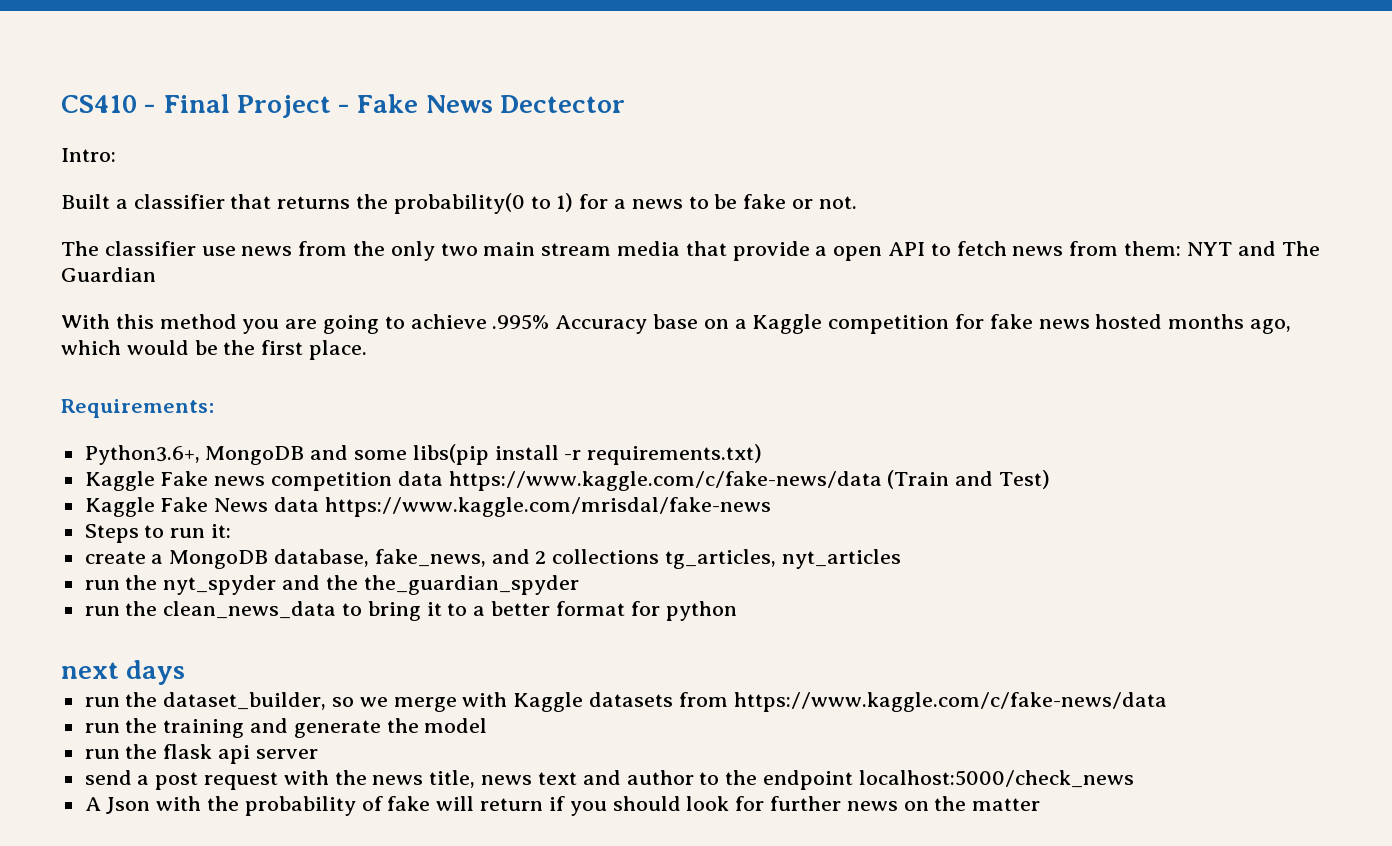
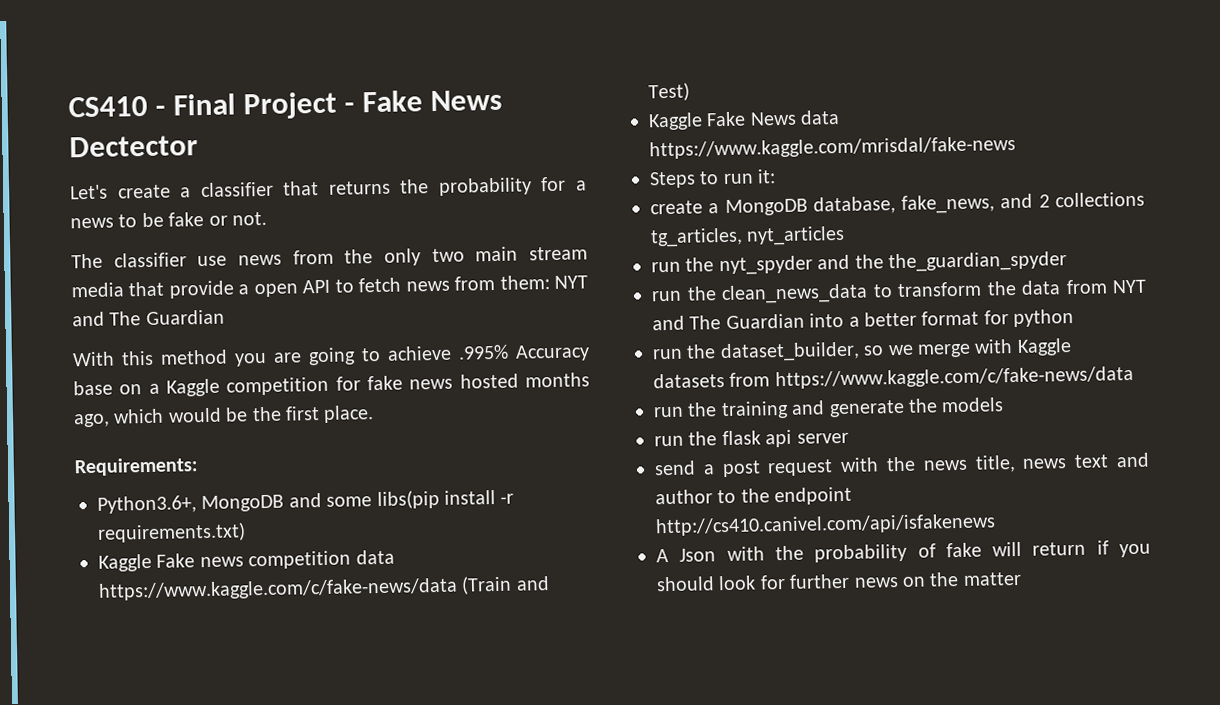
[61,148,116,162] [61,194,110,209] Intro: // Built -> [70,184,171,200] Let's create
[393,193,574,214] probability(0 to 1) -> [437,177,532,196] probability
[367,601,468,621] bring it to -> [897,279,1147,298] [652,312,845,331] transform the data from NYT and The Guardian into
[61,660,186,685] // next days -> (1075, 318) none
[424,718,488,733] model -> [941,397,1005,413] models
[858,770,1134,788] localhost:5000/check_news -> [655,513,996,537] http://cs410.canivel.com/api/isfakenews

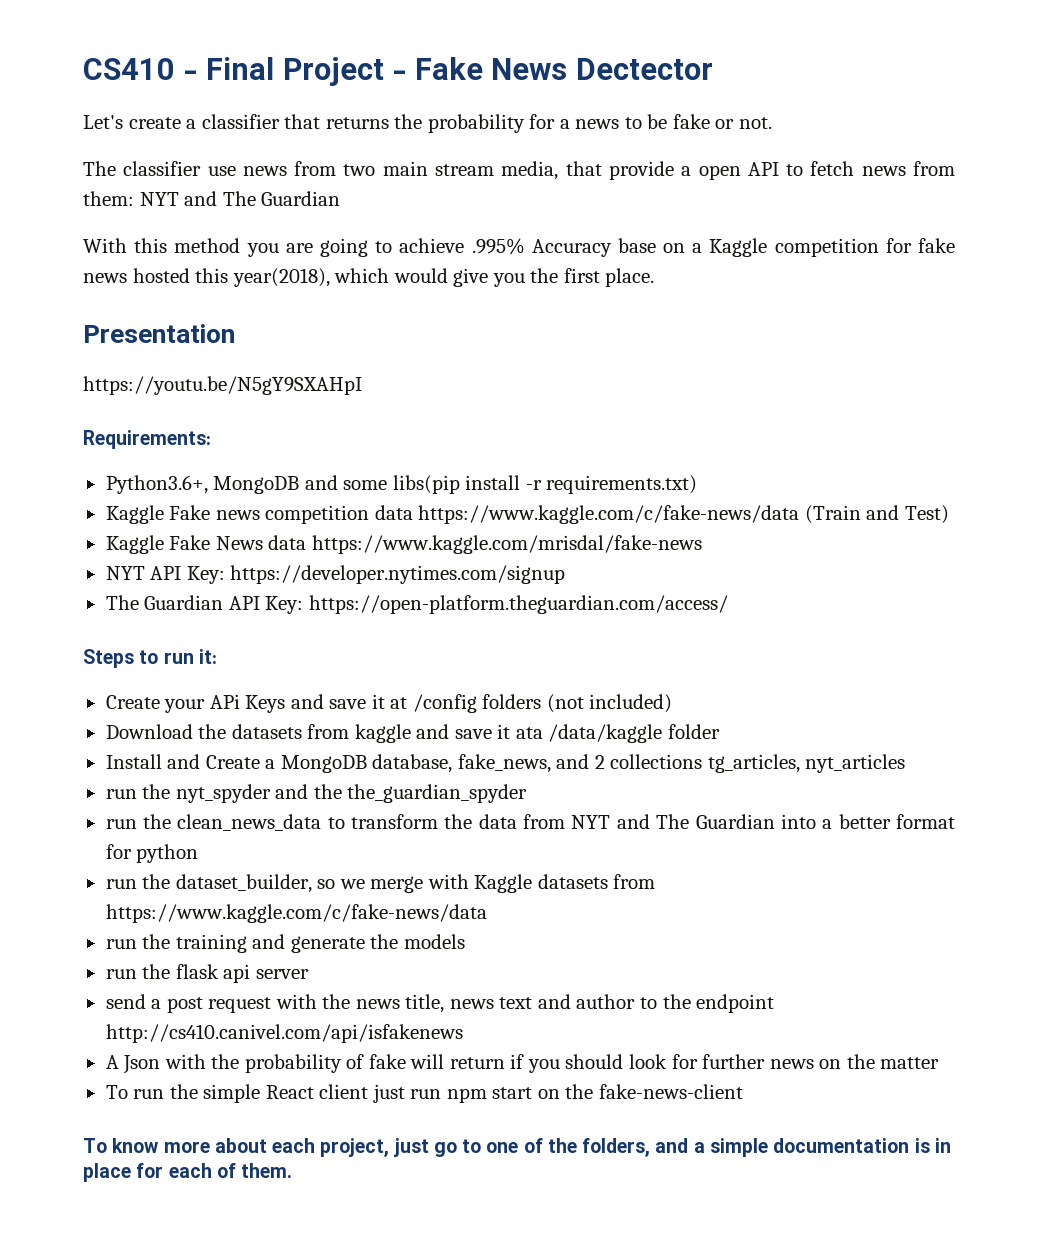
[344,248,421,266] the only -> (337, 168) none
[71,282,124,298] media -> [501,161,559,180] media,
[525,372,590,388] [73,407,249,428] months ago, which would be -> [195,268,525,287] this year(2018), which would give you
(375, 414) none -> [83,324,235,343] [83,376,362,395] // Presentation // https://youtu.be/N5gY9SXAHpI
[649,169,777,189] [650,200,703,215] Steps to run it: // create -> [105,565,566,584] [105,595,728,614] [83,649,217,668] [105,694,673,713] [105,724,720,743] [105,754,260,769] NYT API Key: https://developer.nytimes.com/signup // The Guardian API Key: https://open-platform.theguardian.com/access/ // Steps to run it: // Create your APi Keys and save it at /config folders (not included) // Download the datasets from kaggle and save it ata /data/kaggle folder // Install and Create
(1022, 578) none -> [105,1084,743,1103] [83,1138,951,1157] [83,1163,293,1182] // To run the simple React client just run npm start on the fake-news-client // To know more about each project, just go to one of the folders, and a simple documentation is in place for each of them.

